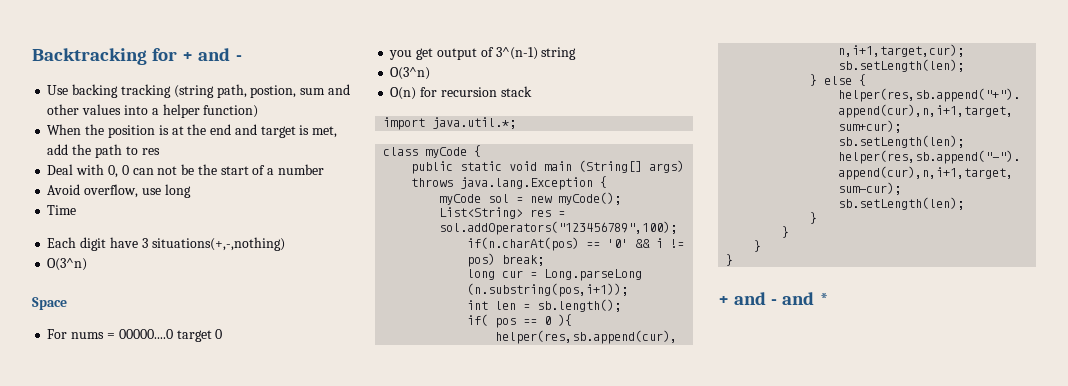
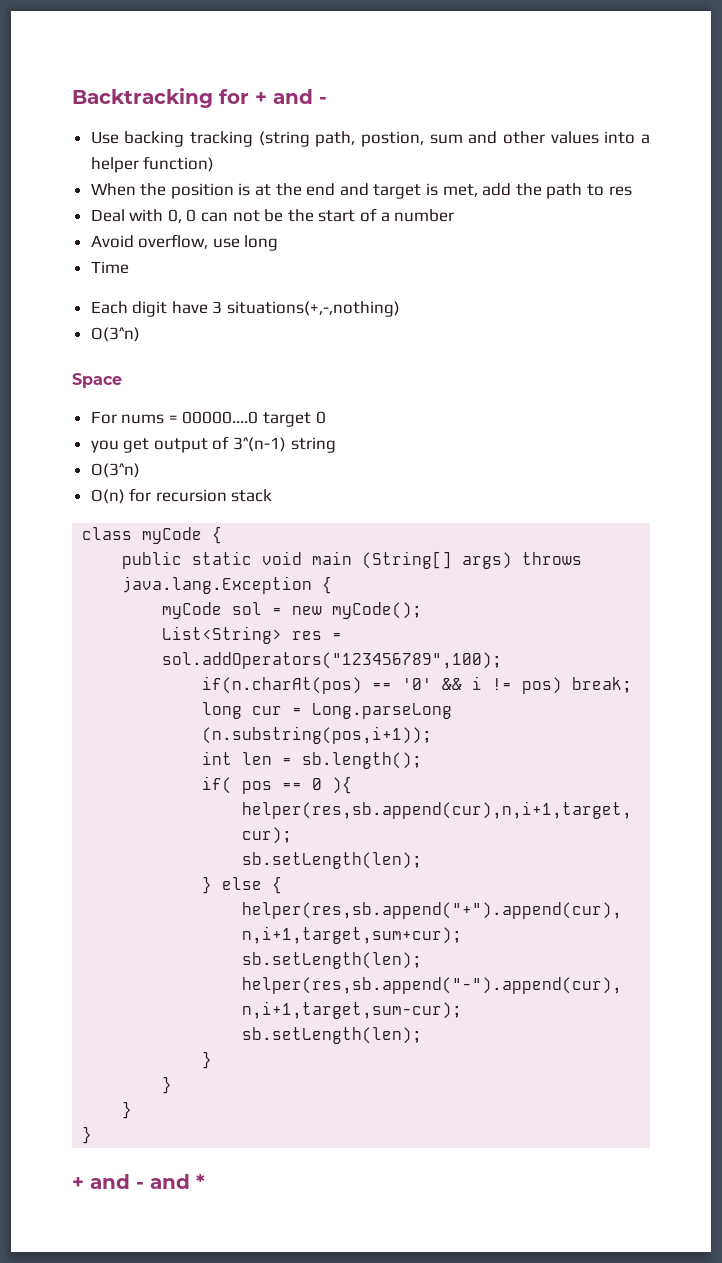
[383,117,517,130] // import java.util.*; -> (273, 495) none

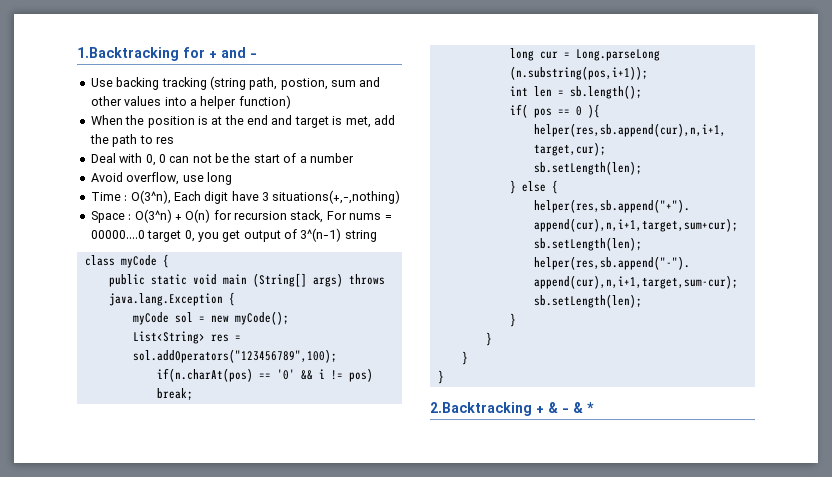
[72,88,213,108] Backtracking -> [77,47,179,61] 1.Backtracking
(129, 267) // -> [124,190,171,204] : O(3^n),
[90,327,140,342] [72,373,122,388] O(3^n) // Space // -> [90,209,324,223] Space : O(3^n) + O(n) for recursion stack,
[315,411,326,424] 0 // -> [184,230,195,242] 0,
[90,463,140,478] [90,488,273,504] // O(3^n) // O(n) for recursion stack -> (377, 236) none
[72,1174,190,1189] + and - and -> [430,402,583,416] 2.Backtracking + & - &

